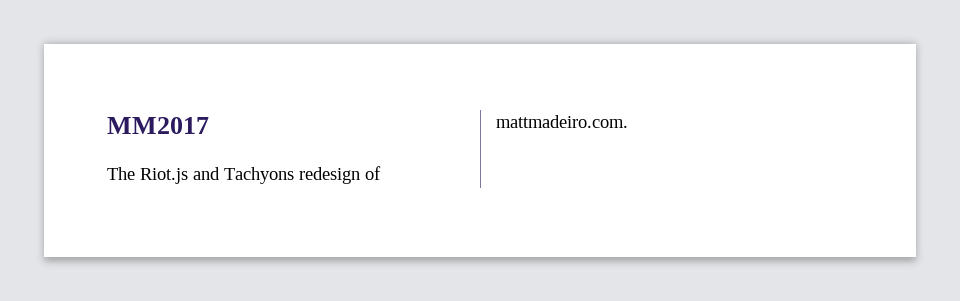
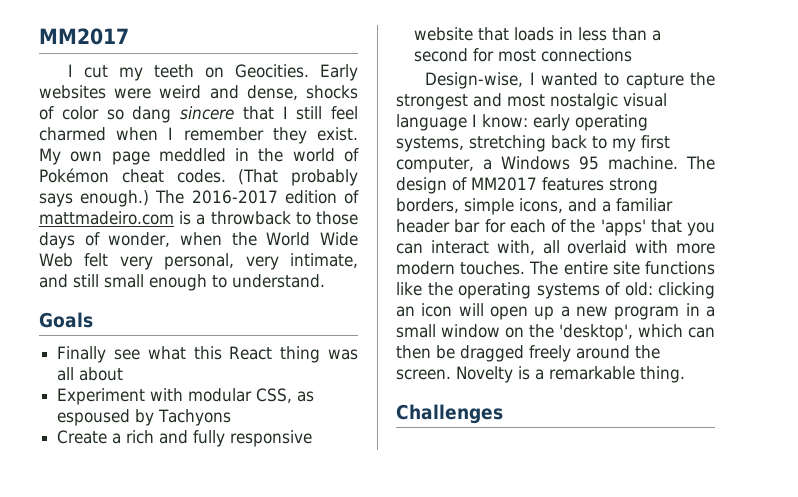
[107,166,381,184] [496,115,628,128] The Riot.js and Tachyons redesign of mattmadeiro.com. -> [68,64,358,81] [39,85,358,100] [39,106,358,123] [39,127,358,144] [39,148,359,165] [39,168,358,186] [39,190,359,207] [39,211,358,225] [39,232,358,249] [39,253,358,270] [39,274,325,291] [39,312,93,328] [57,346,358,363] [57,367,124,381] [57,388,315,405] [57,409,232,426] [57,430,313,447] [414,27,662,41] [414,48,633,62] [425,72,715,89] [396,93,667,110] [396,114,648,131] [396,135,670,152] [396,156,715,173] [396,177,658,194] [396,198,673,215] [396,219,715,236] [396,240,715,255] [396,261,715,275] [396,282,715,299] [396,303,715,320] [396,324,715,341] [396,345,660,362] [396,366,685,383] [396,404,503,424] I cut my teeth on Geocities. Early websites were weird and dense, shocks of color so dang sincere that I still feel charmed when I remember they exist. My own page meddled in the world of Pokémon cheat codes. (That probably says enough.) The 2016-2017 edition of mattmadeiro.com is a throwback to those days of wonder, when the World Wide Web felt very personal, very intimate, and still small enough to understand. // Goals // Finally see what this React thing was all about // Experiment with modular CSS, as espoused by Tachyons // Create a rich and fully responsive website that loads in less than a second for most connections // Design-wise, I wanted to capture the strongest and most nostalgic visual language I know: early operating systems, stretching back to my first computer, a Windows 95 machine. The design of MM2017 features strong borders, simple icons, and a familiar header bar for each of the 'apps' that you can interact with, all overlaid with more modern touches. The entire site functions like the operating systems of old: clicking an icon will open up a new program in a small window on the 'desktop', which can then be dragged freely around the screen. Novelty is a remarkable thing. // Challenges

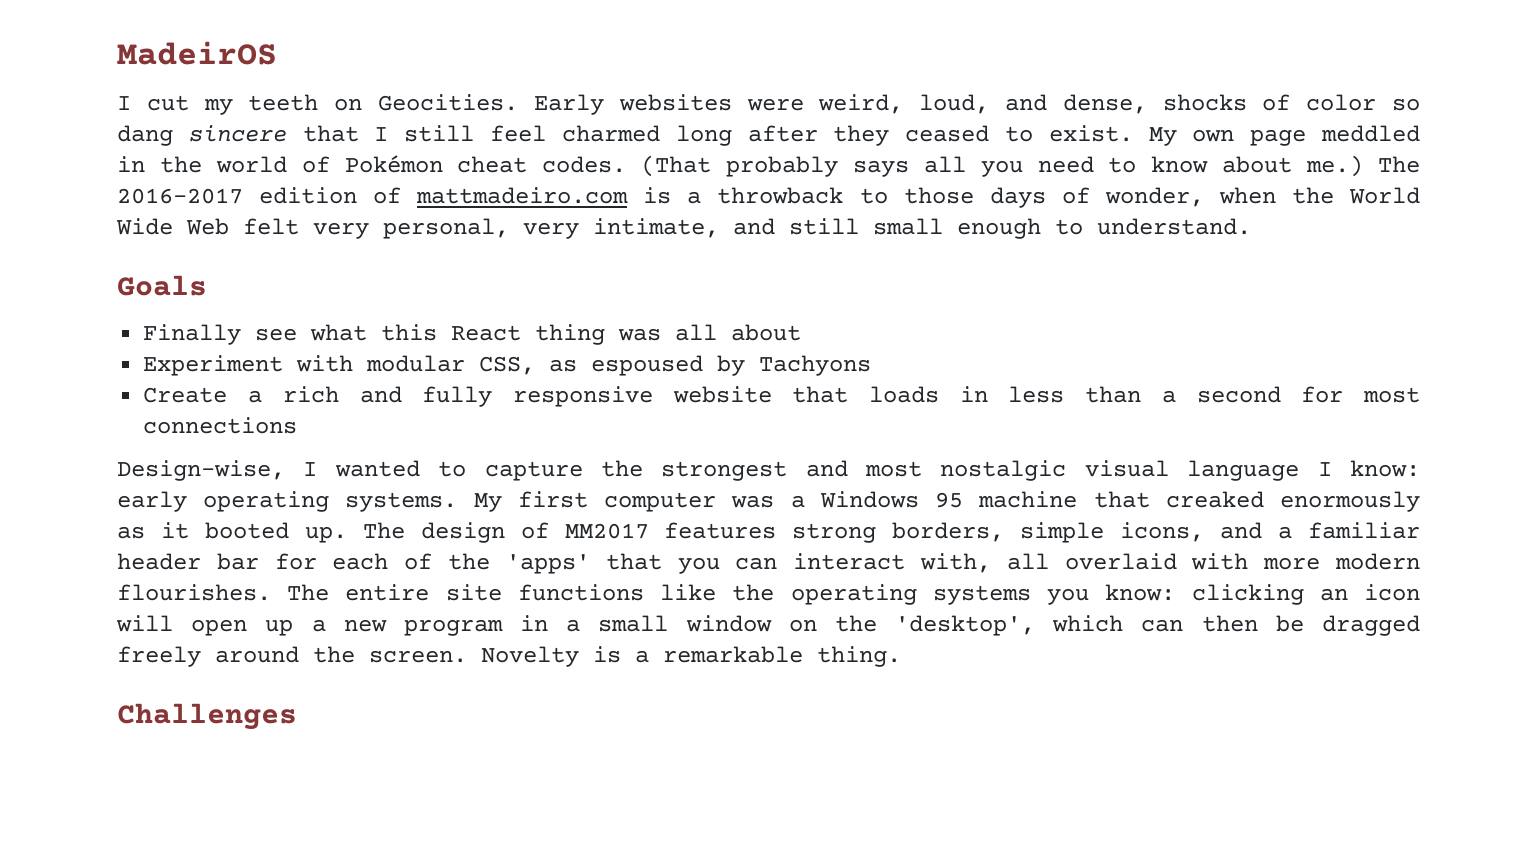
[39,28,129,45] MM2017 -> [117,41,277,65] MadeirOS
[159,85,202,99] weird -> [818,94,990,114] weird, loud,
[116,127,307,144] when I remember they -> [675,125,1033,146] long after they ceased to
[80,190,150,207] enough.) -> [923,155,1364,177] all you need to know about me.)
[396,135,670,152] [396,156,678,173] systems, stretching back to my first computer, a Windows 95 machine. -> [345,491,1421,512] [117,522,347,543] systems. My first computer was a Windows 95 machine that creaked enormously as it booted up.
[460,261,526,275] touches. -> [117,584,271,601] flourishes.
[605,282,653,296] of old: -> [1047,584,1176,605] you know:

